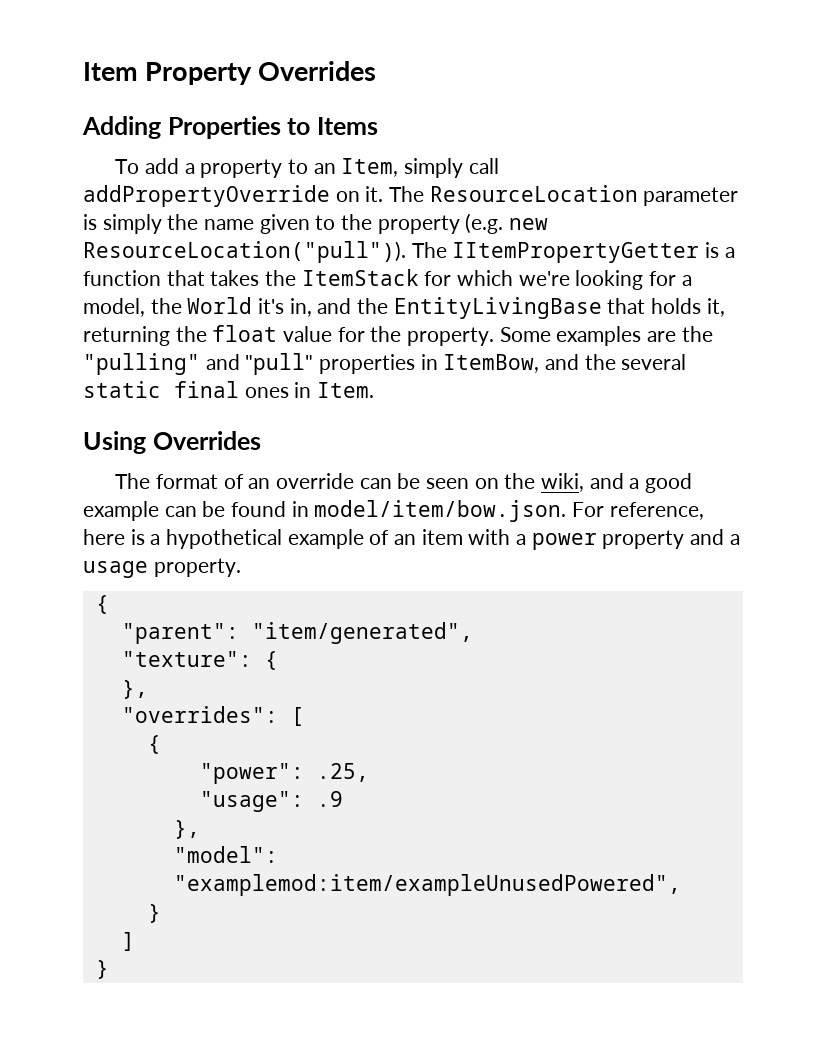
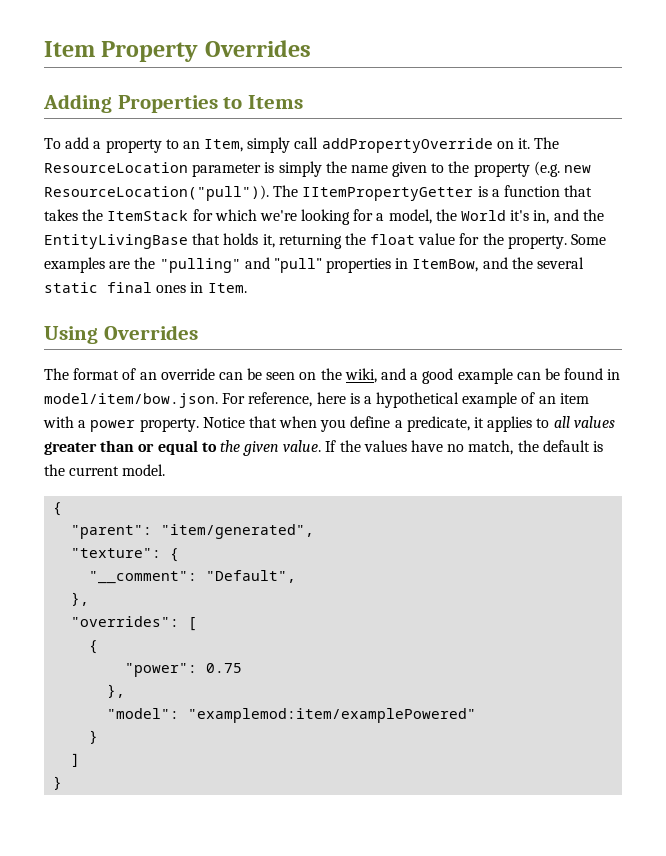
[602,529,740,549] [83,558,241,578] property and a usage property. -> [139,416,615,432] [44,440,603,456] [44,464,166,476] property. Notice that when you define a predicate, it applies to all values greater than or equal to the given value. If the values have no match, the default is the current model.
(278, 660) none -> [89,570,297,584] // "__comment": "Default",
[316,763,369,782] [199,791,343,812] .25, // "usage": .9 -> [206,663,243,673] 0.75
[173,874,681,896] "examplemod:item/exampleUnusedPowered", -> [188,708,477,723] "examplemod:item/examplePowered"

